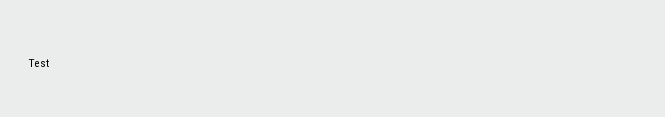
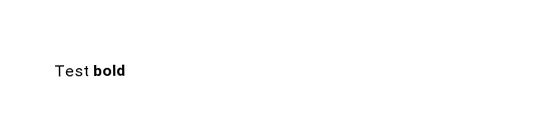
(49, 63) none -> [93,64,127,77] bold

